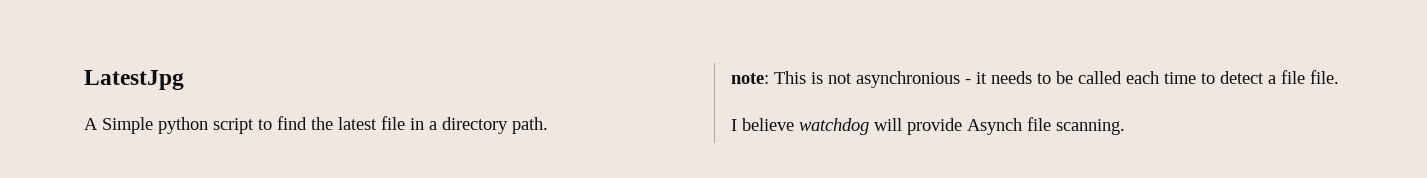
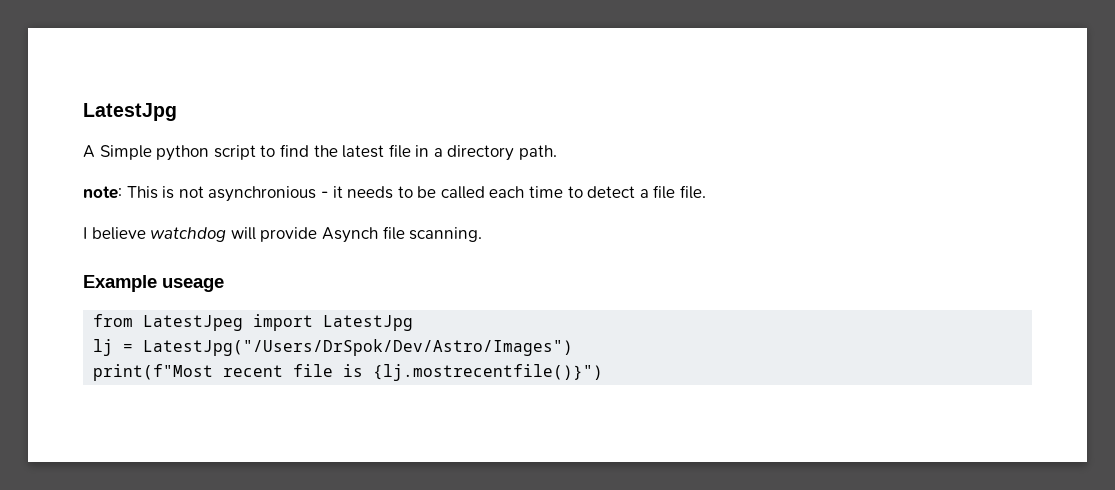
(1125, 127) none -> [83,275,224,292] [93,314,414,331] [93,339,574,356] [93,364,604,381] // Example useage // from LatestJpeg import LatestJpg // lj = LatestJpg("/Users/DrSpok/Dev/Astro/Images") // print(f"Most recent file is {lj.mostrecentfile()}")

